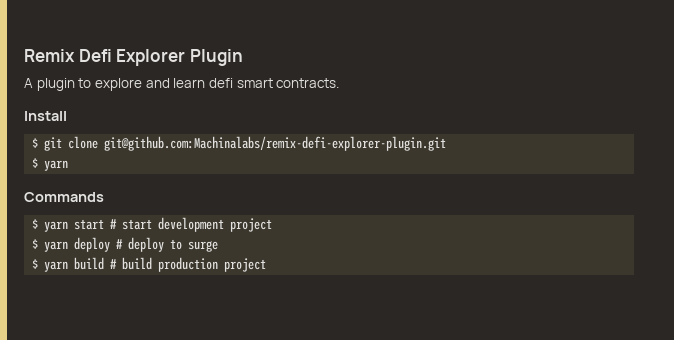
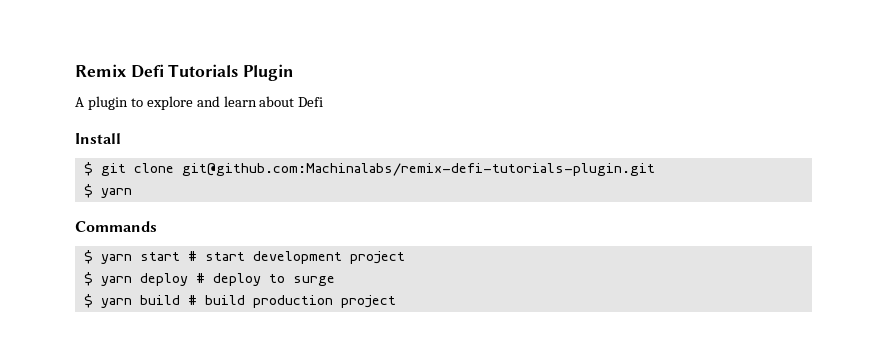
[116,49,186,66] Explorer -> [168,64,239,77] Tutorials
[208,78,340,88] defi smart contracts. -> [259,96,324,107] about Defi
[104,136,447,151] git@github.com:Machinalabs/remix-defi-explorer-plugin.git -> [181,163,655,176] git@github.com:Machinalabs/remix-defi-tutorials-plugin.git

